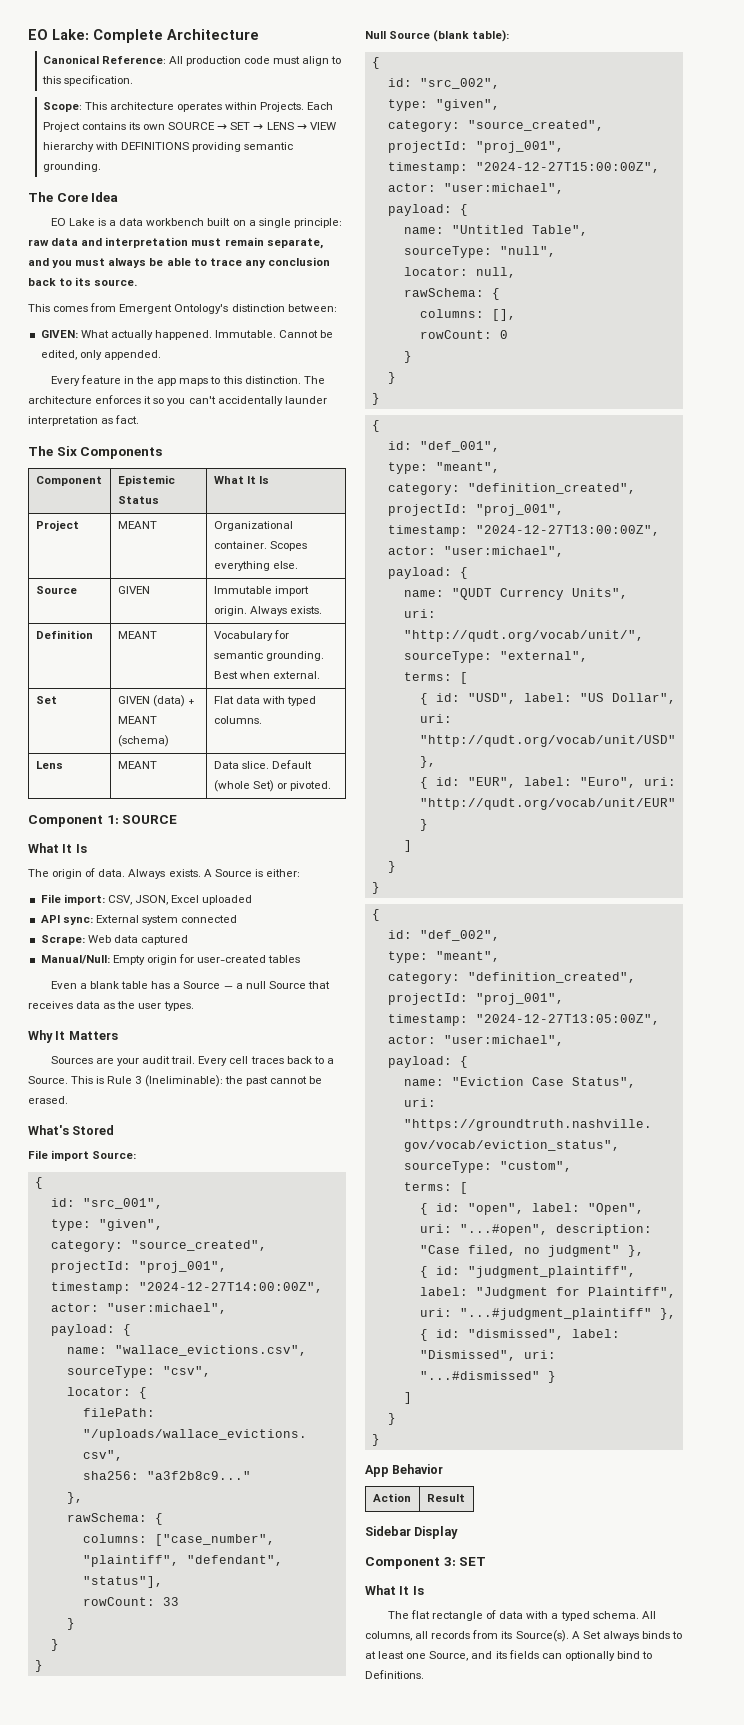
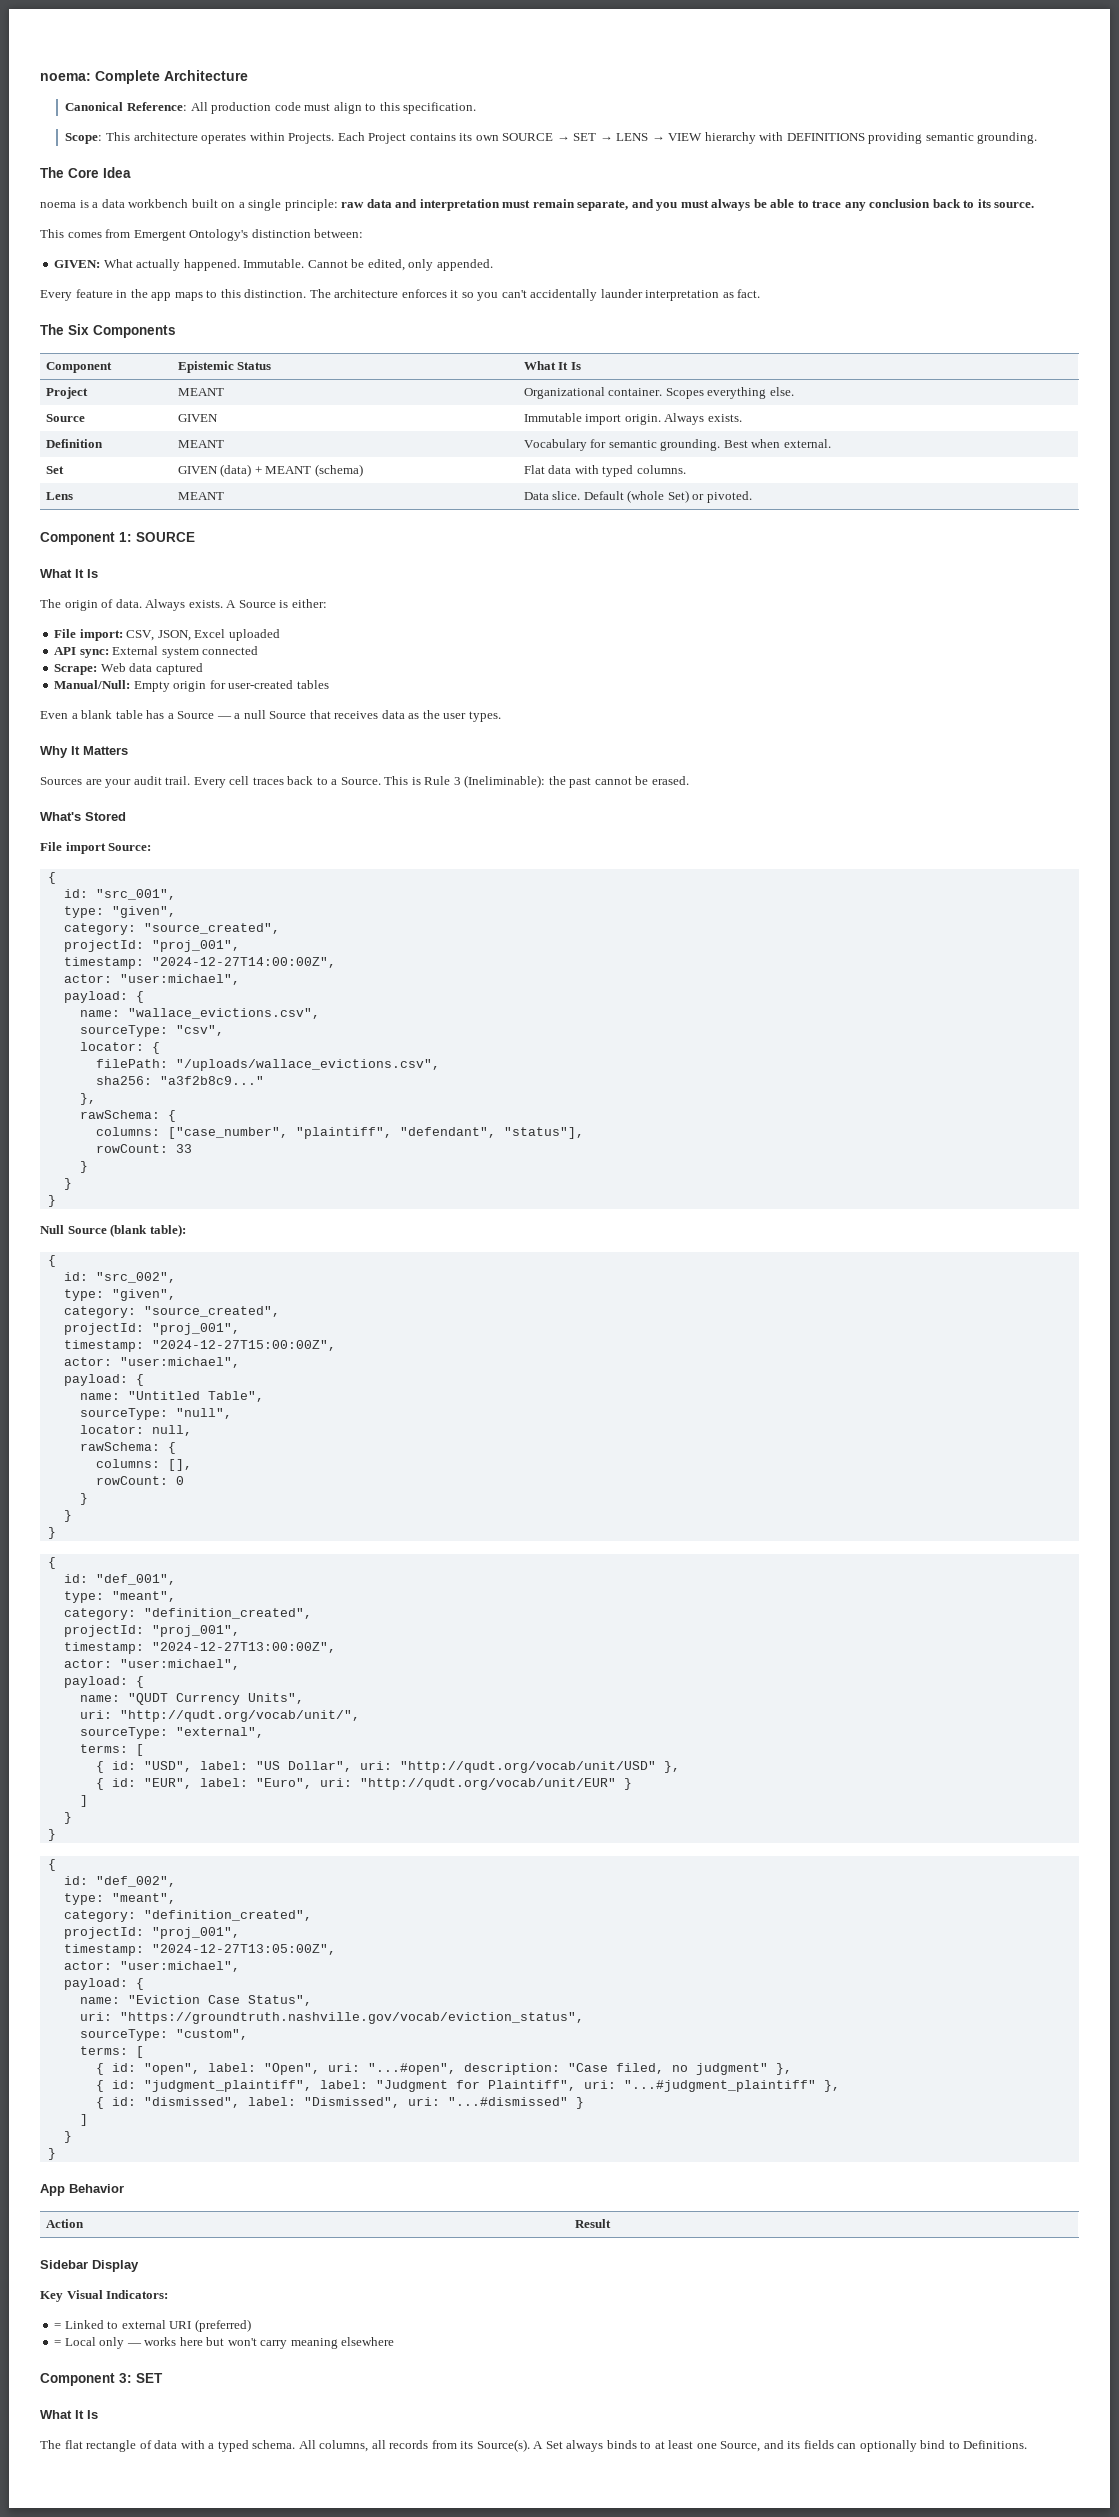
[28,29,89,40] EO Lake: -> [40,73,91,81] noema:
[50,218,95,226] EO Lake -> [40,202,76,208] noema
(459, 1532) none -> [40,2290,169,2302] [54,2319,251,2332] [54,2337,395,2349] // Key Visual Indicators: // = Linked to external URI (preferred) // = Local only — works here but won't carry meaning elsewhere

